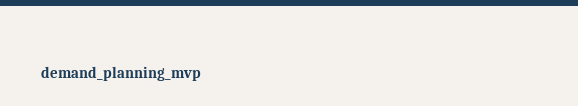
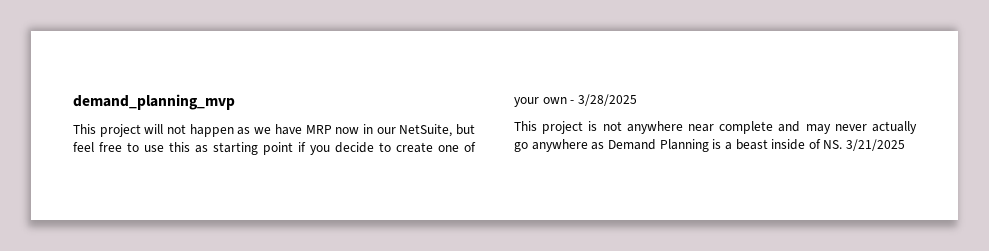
(201, 73) none -> [73,124,475,137] [73,142,476,155] [514,94,637,107] [514,121,917,134] [514,139,906,152] // This project will not happen as we have MRP now in our NetSuite, but feel free to use this as starting point if you decide to create one of your own - 3/28/2025 // This project is not anywhere near complete and may never actually go anywhere as Demand Planning is a beast inside of NS. 3/21/2025

